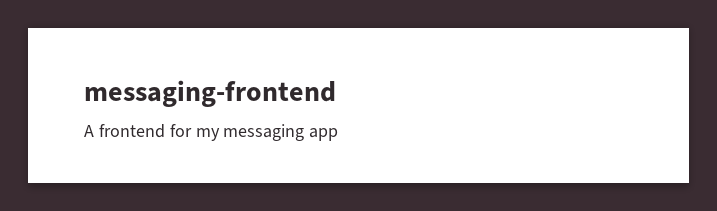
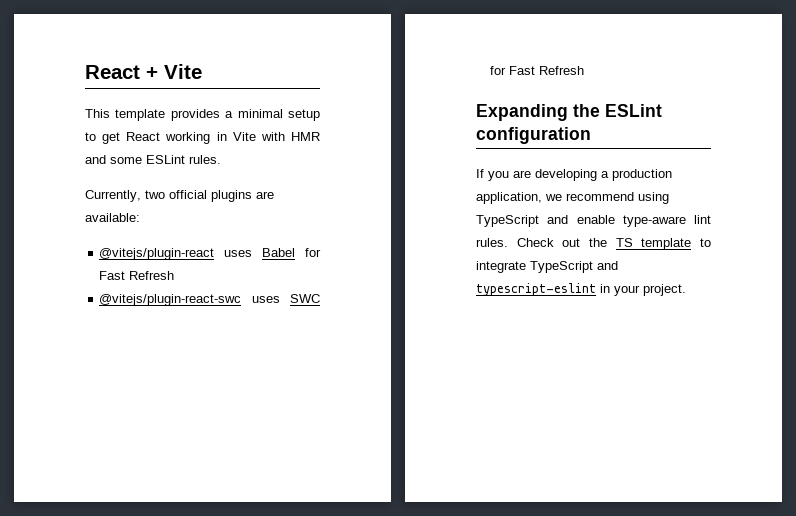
[84,80,336,107] [84,124,339,141] messaging-frontend // A frontend for my messaging app -> [85,64,202,79] [85,109,320,121] [85,132,320,144] [85,155,221,164] [85,190,274,202] [85,213,140,222] [99,248,321,260] [99,271,175,280] [99,294,320,306] [490,66,585,75] [476,104,662,121] [476,127,591,144] [476,169,672,181] [476,192,669,204] [476,215,711,227] [476,238,711,250] [476,261,618,273] [476,283,686,296] React + Vite // This template provides a minimal setup to get React working in Vite with HMR and some ESLint rules. // Currently, two official plugins are available: // @vitejs/plugin-react uses Babel for Fast Refresh // @vitejs/plugin-react-swc uses SWC for Fast Refresh // Expanding the ESLint configuration // If you are developing a production application, we recommend using TypeScript and enable type-aware lint rules. Check out the TS template to integrate TypeScript and typescript-eslint in your project.

